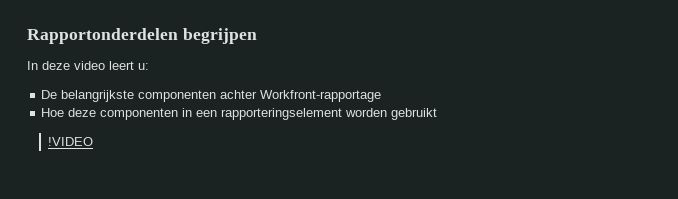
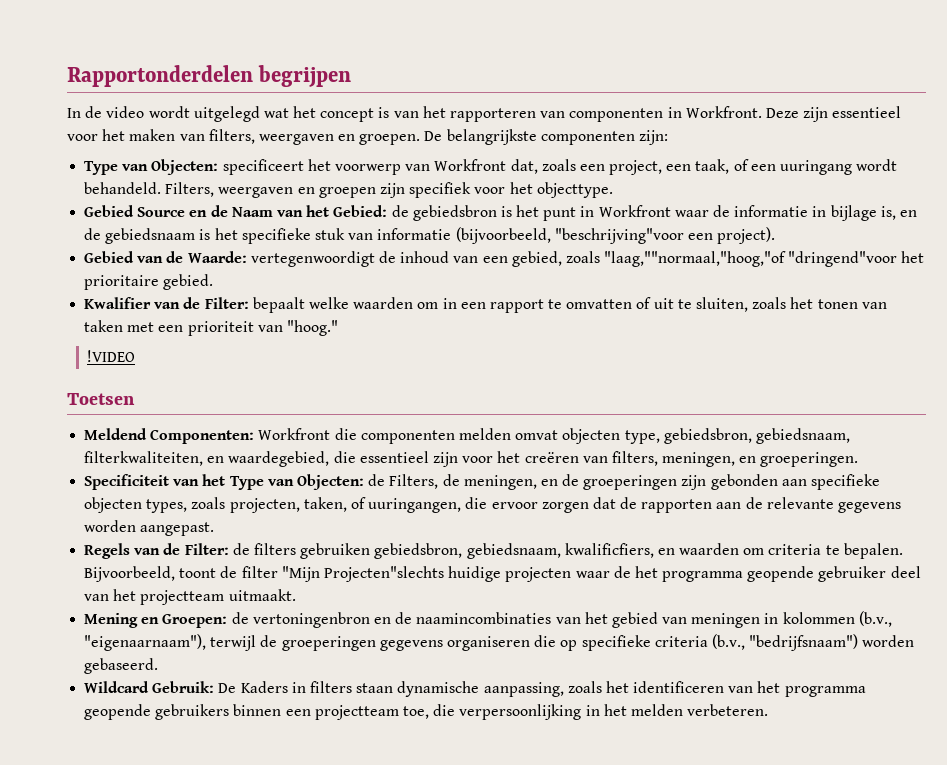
[42,61,149,70] [41,90,382,102] [41,108,438,120] [48,137,94,146] deze video leert u: // De belangrijkste componenten achter Workfront-rapportage // Hoe deze componenten in een rapporteringselement worden gebruikt // !VIDEO -> [85,106,902,122] [67,129,669,145] [84,159,898,175] [84,182,613,198] [84,205,917,221] [84,227,776,244] [84,251,925,267] [84,274,214,290] [84,297,887,313] [84,320,338,336] [87,350,136,362] [67,393,135,405] [84,428,850,444] [84,451,859,467] [84,474,881,490] [84,497,902,513] [84,520,215,536] [84,543,903,559] [84,566,921,582] [84,589,296,605] [84,611,892,628] [84,634,915,651] [84,658,159,674] [84,681,866,697] [84,704,769,720] de video wordt uitgelegd wat het concept is van het rapporteren van componenten in Workfront. Deze zijn essentieel voor het maken van filters, weergaven en groepen. De belangrijkste componenten zijn: // Type van Objecten: specificeert het voorwerp van Workfront dat, zoals een project, een taak, of een uuringang wordt behandeld. Filters, weergaven en groepen zijn specifiek voor het objecttype. // Gebied Source en de Naam van het Gebied: de gebiedsbron is het punt in Workfront waar de informatie in bijlage is, en de gebiedsnaam is het specifieke stuk van informatie (bijvoorbeeld, "beschrijving"voor een project). // Gebied van de Waarde: vertegenwoordigt de inhoud van een gebied, zoals "laag,""normaal,"hoog,"of "dringend"voor het prioritaire gebied. // Kwalifier van de Filter: bepaalt welke waarden om in een rapport te omvatten of uit te sluiten, zoals het tonen van taken met een prioriteit van "hoog." // !VIDEO // Toetsen // Meldend Componenten: Workfront die componenten melden omvat objecten type, gebiedsbron, gebiedsnaam, filterkwaliteiten, en waardegebied, die essentieel zijn voor het creëren van filters, meningen, en groeperingen. // Specificiteit van het Type van Objecten: de Filters, de meningen, en de groeperingen zijn gebonden aan specifieke objecten types, zoals projecten, taken, of uuringangen, die ervoor zorgen dat de rapporten aan de relevante gegevens worden aangepast. // Regels van de Filter: de filters gebruiken gebiedsbron, gebiedsnaam, kwalificfiers, en waarden om criteria te bepalen. Bijvoorbeeld, toont de filter "Mijn Projecten"slechts huidige projecten waar de het programma geopende gebruiker deel van het projectteam uitmaakt. // Mening en Groepen: de vertoningenbron en de naamincombinaties van het gebied van meningen in kolommen (b.v., "eigenaarnaam"), terwijl de groeperingen gegevens organiseren die op specifieke criteria (b.v., "bedrijfsnaam") worden gebaseerd. // Wildcard Gebruik: De Kaders in filters staan dynamische aanpassing, zoals het identificeren van het programma geopende gebruikers binnen een projectteam toe, die verpersoonlijking in het melden verbeteren.

